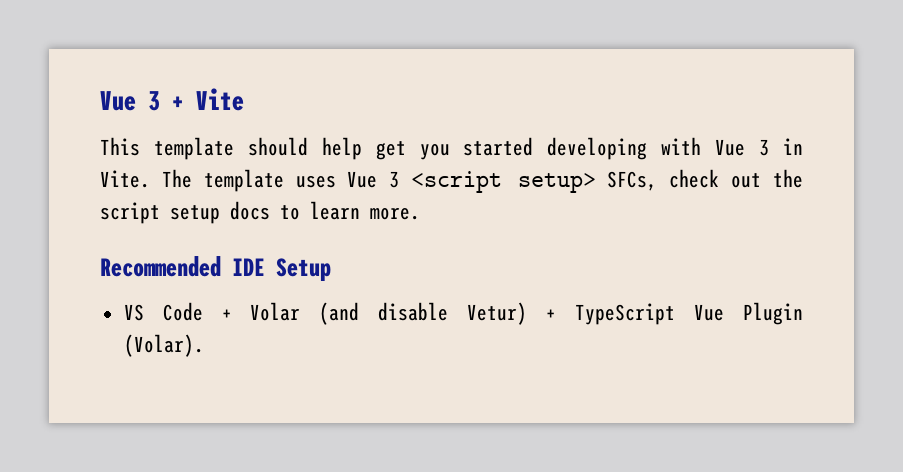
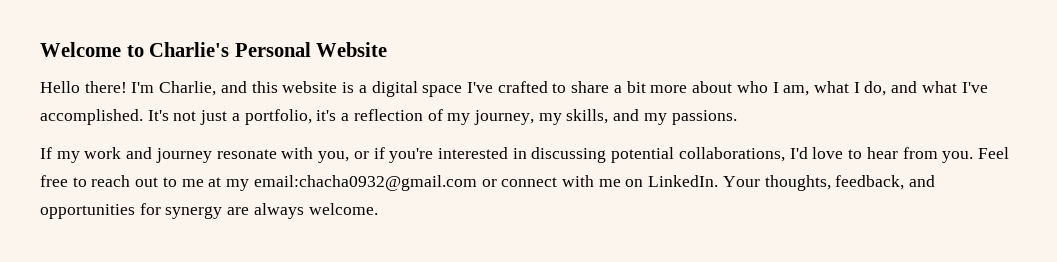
[100,88,244,111] [100,137,803,160] [100,169,803,193] [100,201,420,224] [100,256,331,281] [123,302,803,325] [123,334,204,357] Vue 3 + Vite // This template should help get you started developing with Vue 3 in Vite. The template uses Vue 3 <script setup> SFCs, check out the script setup docs to learn more. // Recommended IDE Setup // VS Code + Volar (and disable Vetur) + TypeScript Vue Plugin (Volar). -> [40,42,388,57] [40,81,988,97] [40,109,737,125] [40,147,1009,163] [40,175,936,191] [40,203,378,219] Welcome to Charlie's Personal Website // Hello there! I'm Charlie, and this website is a digital space I've crafted to share a bit more about who I am, what I do, and what I've accomplished. It's not just a portfolio, it's a reflection of my journey, my skills, and my passions. // If my work and journey resonate with you, or if you're interested in discussing potential collaborations, I'd love to hear from you. Feel free to reach out to me at my email:chacha0932@gmail.com or connect with me on LinkedIn. Your thoughts, feedback, and opportunities for synergy are always welcome.

